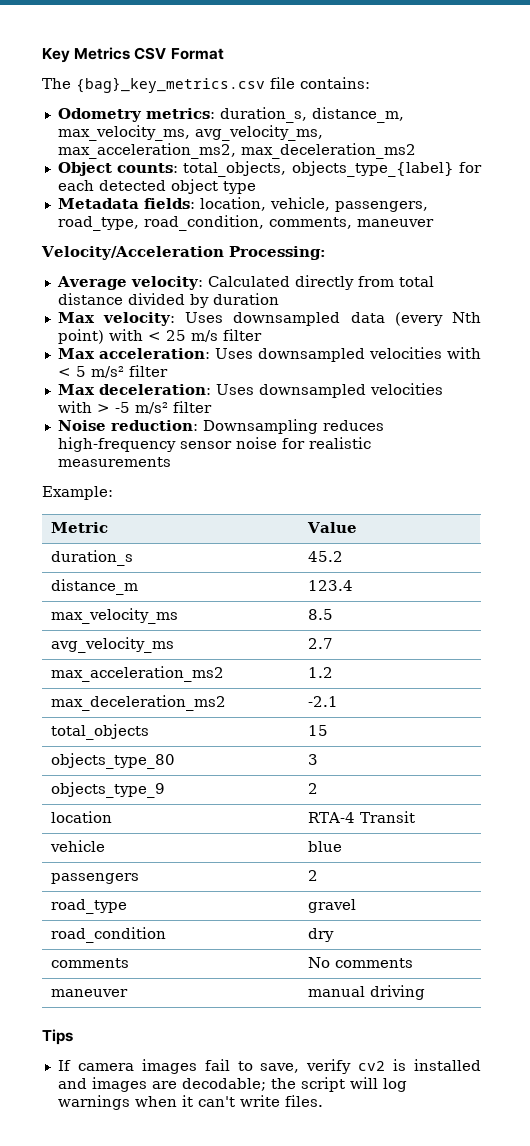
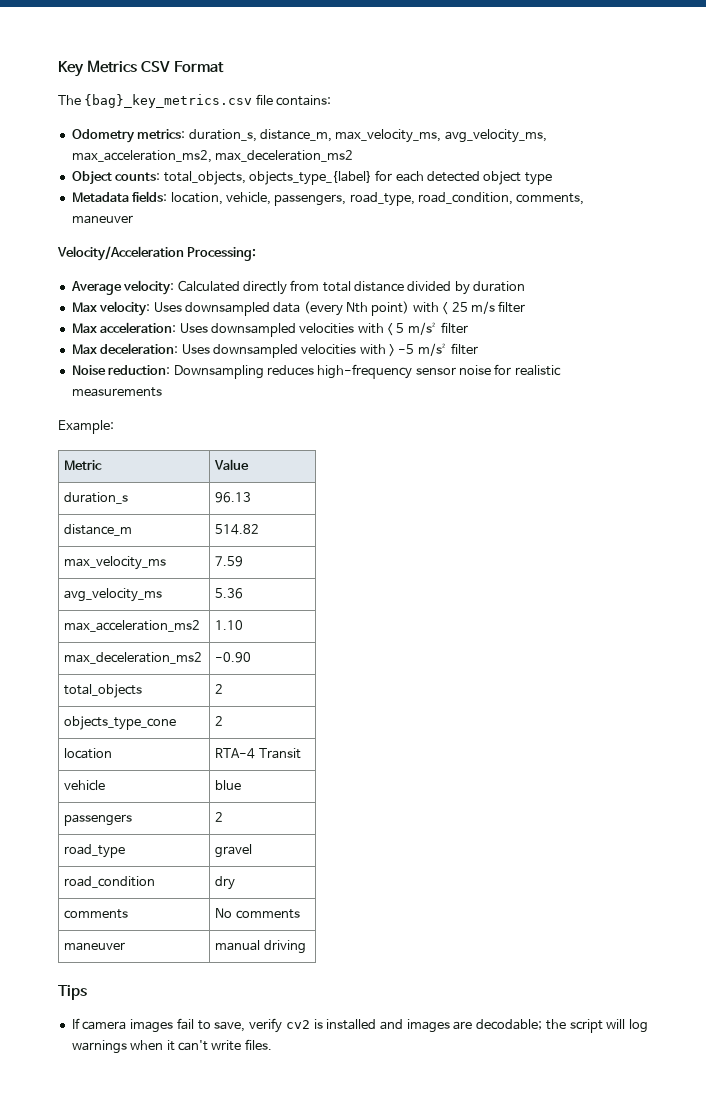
[307,551,343,562] 45.2 -> [215,492,252,503] 96.13
[307,580,353,591] 123.4 -> [215,524,260,535] 514.82
[307,609,333,620] 8.5 -> [215,556,244,567] 7.59
[307,638,333,649] 2.7 -> [215,588,244,599] 5.36
[307,667,333,678] 1.2 -> [215,620,244,630] 1.10
[307,696,338,707] -2.1 -> [215,652,252,663] -0.90
[307,725,328,736] [50,753,175,769] [307,754,318,765] [50,782,165,798] 15 // objects_type_80 | 3 // objects_type_9 -> [215,684,224,694] [64,716,177,730] 2 // objects_type_cone

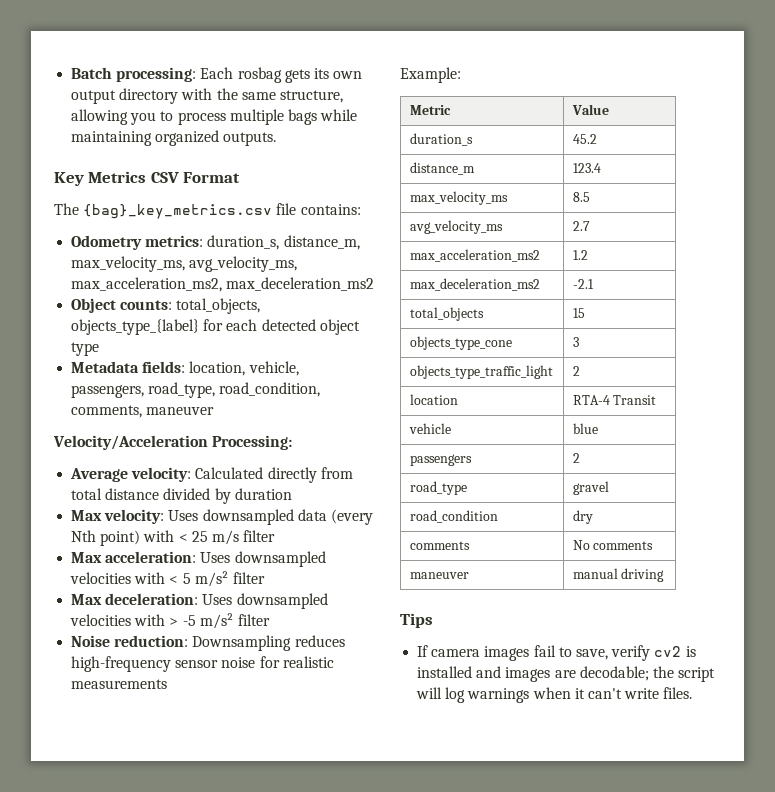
(58, 69) none -> [71,67,363,83] [71,88,343,104] [71,109,358,125] [71,130,277,146] Batch processing: Each rosbag gets its own output directory with the same structure, allowing you to process multiple bags while maintaining organized outputs. //
[215,492,252,503] 96.13 -> [572,134,597,144] 45.2
[215,524,260,535] 514.82 -> [572,163,601,173] 123.4
[215,556,244,567] 7.59 -> [572,192,590,202] 8.5
[215,588,244,599] 5.36 -> [572,221,590,231] 2.7
[215,620,244,630] 1.10 -> [572,250,588,260] 1.2
[215,652,252,663] -0.90 -> [572,279,594,289] -2.1
[215,684,224,694] 2 -> [572,308,585,318] 15
(177, 723) none -> [572,337,579,347] [409,365,553,379] | 3 // objects_type_traffic_light

